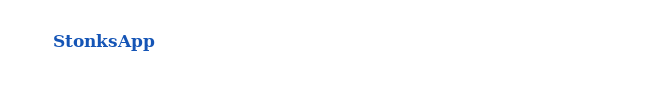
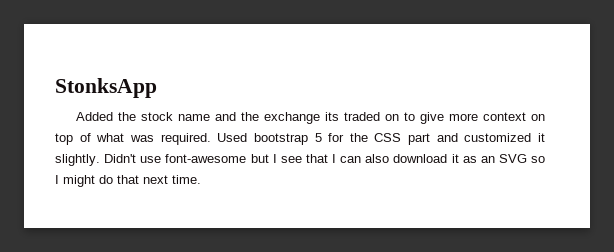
(155, 42) none -> [75,112,545,124] [55,133,546,145] [55,154,545,166] [55,175,201,187] // Added the stock name and the exchange its traded on to give more context on top of what was required. Used bootstrap 5 for the CSS part and customized it slightly. Didn't use font-awesome but I see that I can also download it as an SVG so I might do that next time.

